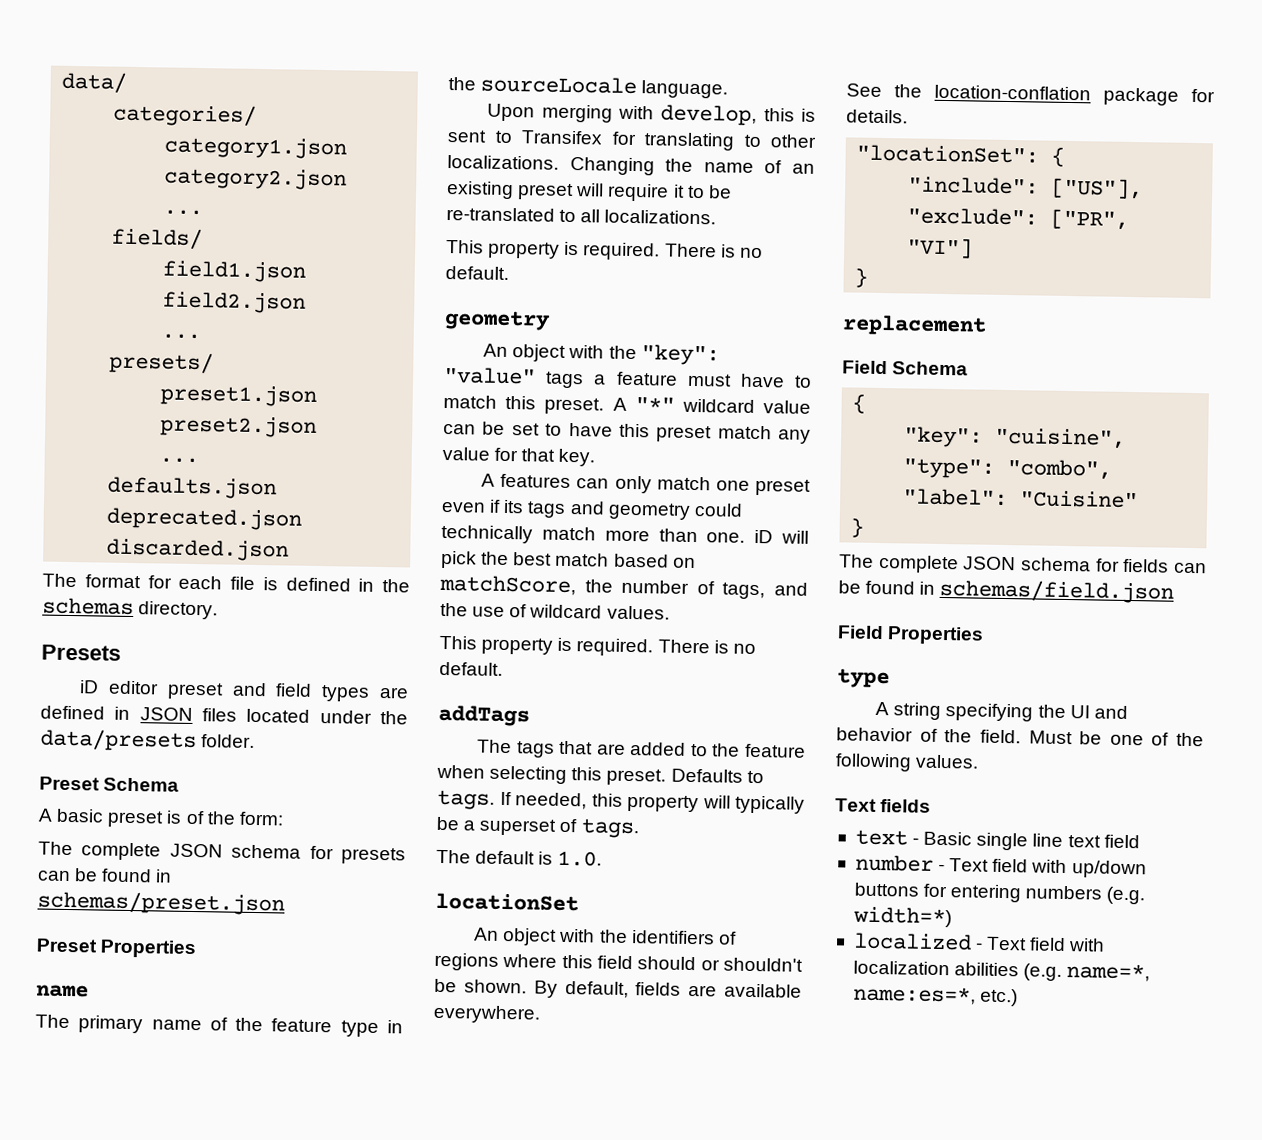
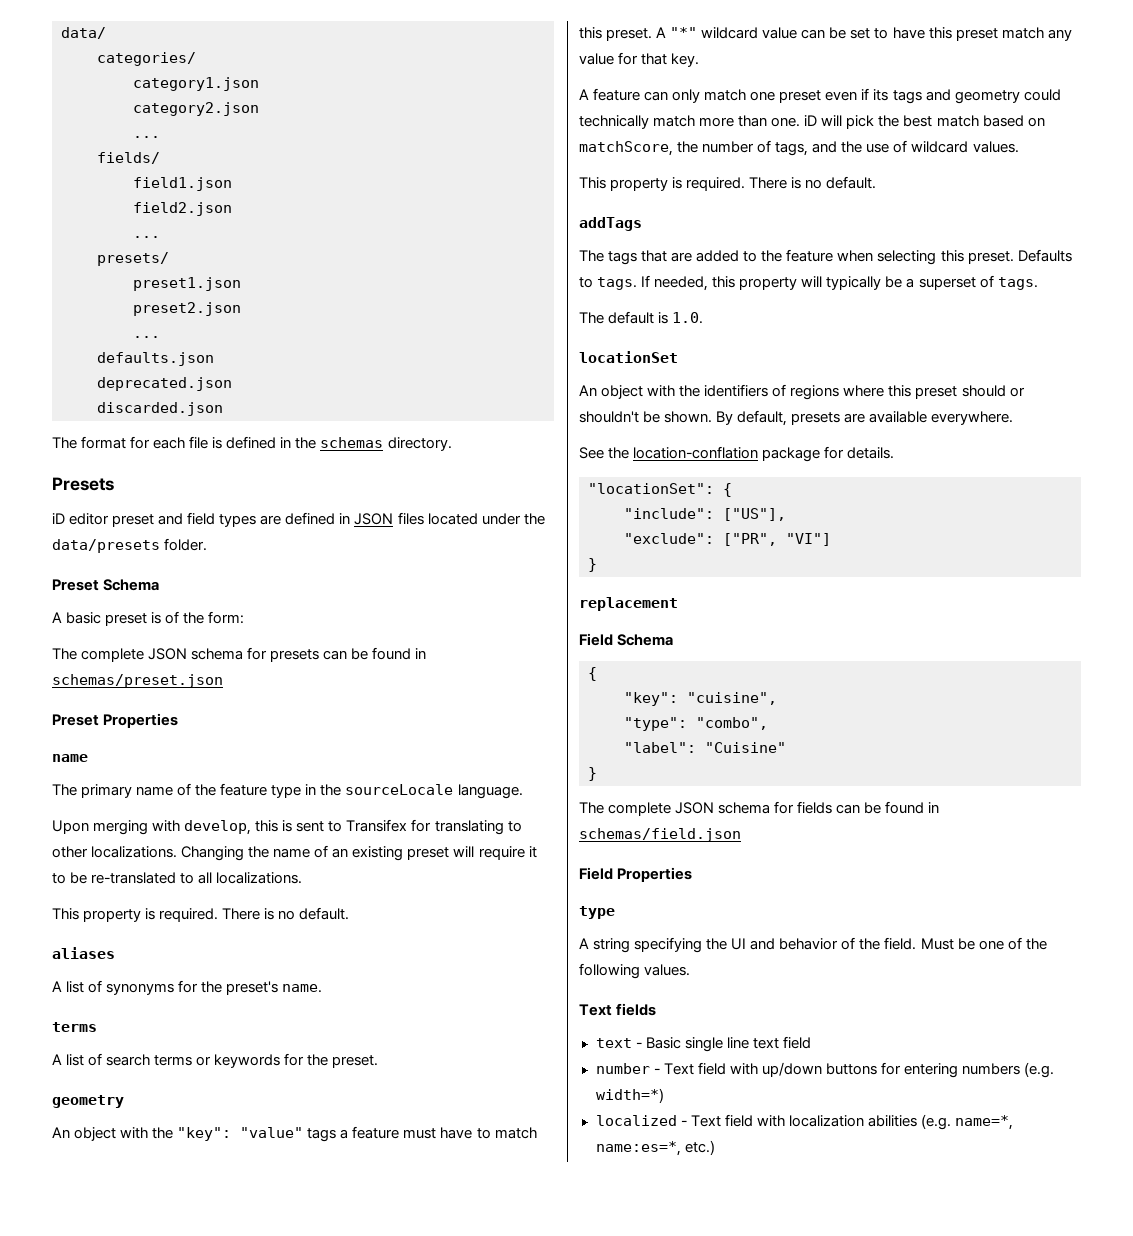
(509, 272) none -> [52,947,115,959] [52,980,323,995] [52,1022,97,1032] [52,1053,379,1068] // aliases // A list of synonyms for the preset's name. // terms // A list of search terms or keywords for the preset.
[500,473,572,489] features -> [593,88,641,101] feature
[597,955,633,970] field -> [915,386,958,399] preset
[635,982,682,996] fields -> [791,412,841,425] presets

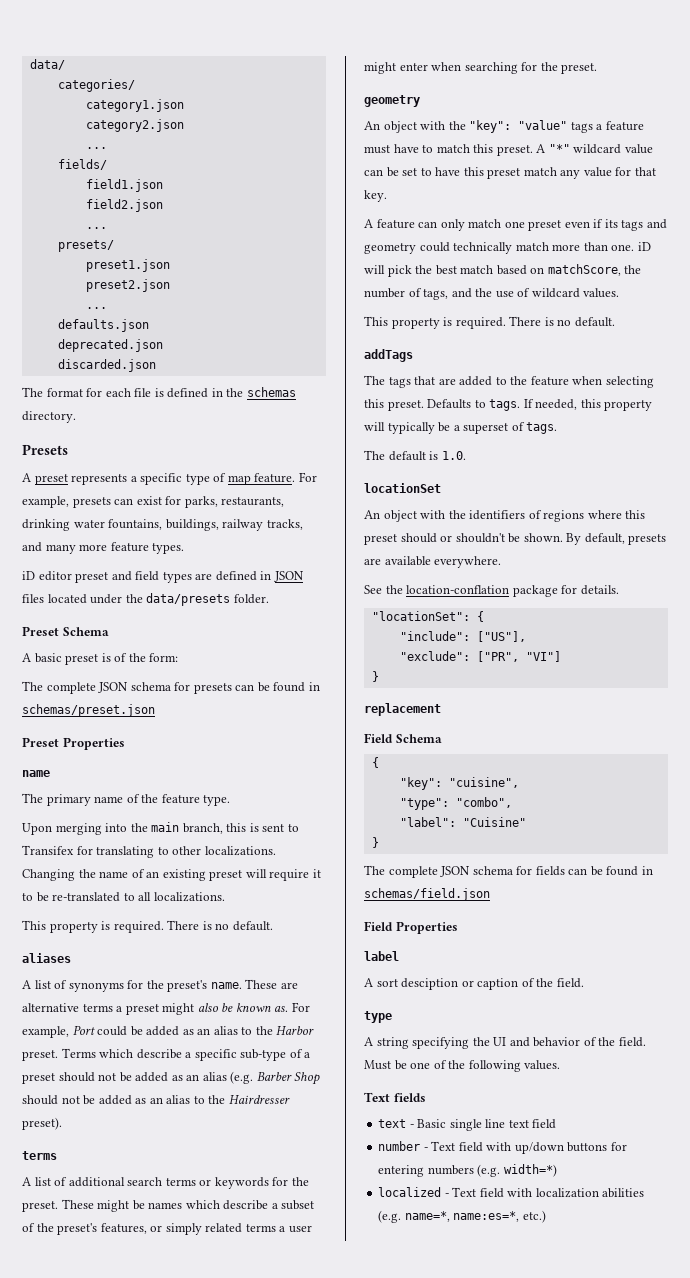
(114, 484) none -> [22,472,317,485] [22,496,285,508] [22,519,303,531] [22,542,185,554] // A preset represents a specific type of map feature. For example, presets can exist for parks, restaurants, drinking water fountains, buildings, railway tracks, and many more feature types.
[271,784,523,799] [52,820,252,835] type in the sourceLocale language. // Upon merging with develop, -> [203,795,231,806] [22,822,223,835] type. // Upon merging into the main branch,
(323, 988) none -> [245,979,298,989] [22,1002,310,1015] [22,1025,315,1038] [22,1048,311,1061] [22,1071,321,1085] [22,1095,290,1105] [22,1117,62,1130] These are alternative terms a preset might also be known as. For example, Port could be added as an alias to the Harbor preset. Terms which describe a specific sub-type of a preset should not be added as an alias (e.g. Barber Shop should not be added as an alias to the Hairdresser preset).
(103, 1059) none -> [68,1177,125,1187] additional
(379, 1061) none -> [61,1199,315,1212] [22,1223,312,1235] [364,62,598,74] These might be names which describe a subset of the preset's features, or simply related terms a user might enter when searching for the preset.
(693, 874) none -> [364,951,399,961] [364,978,584,990] // label // A sort desciption or caption of the field.

